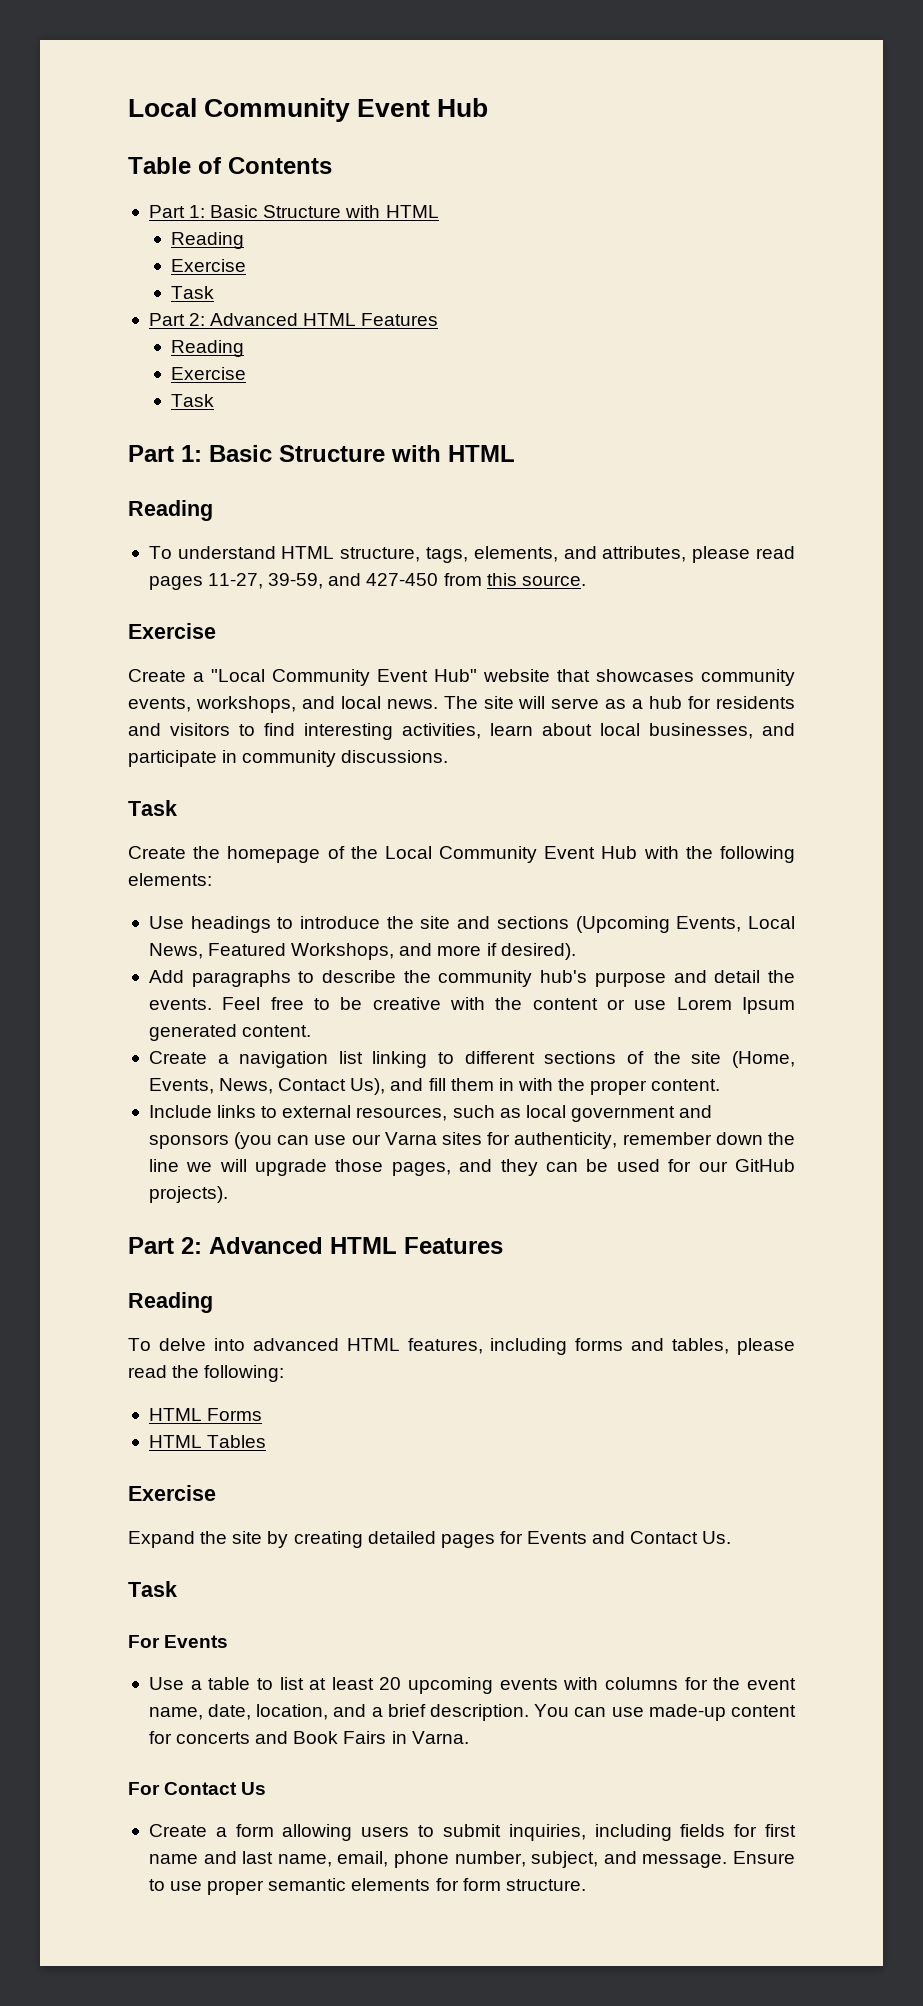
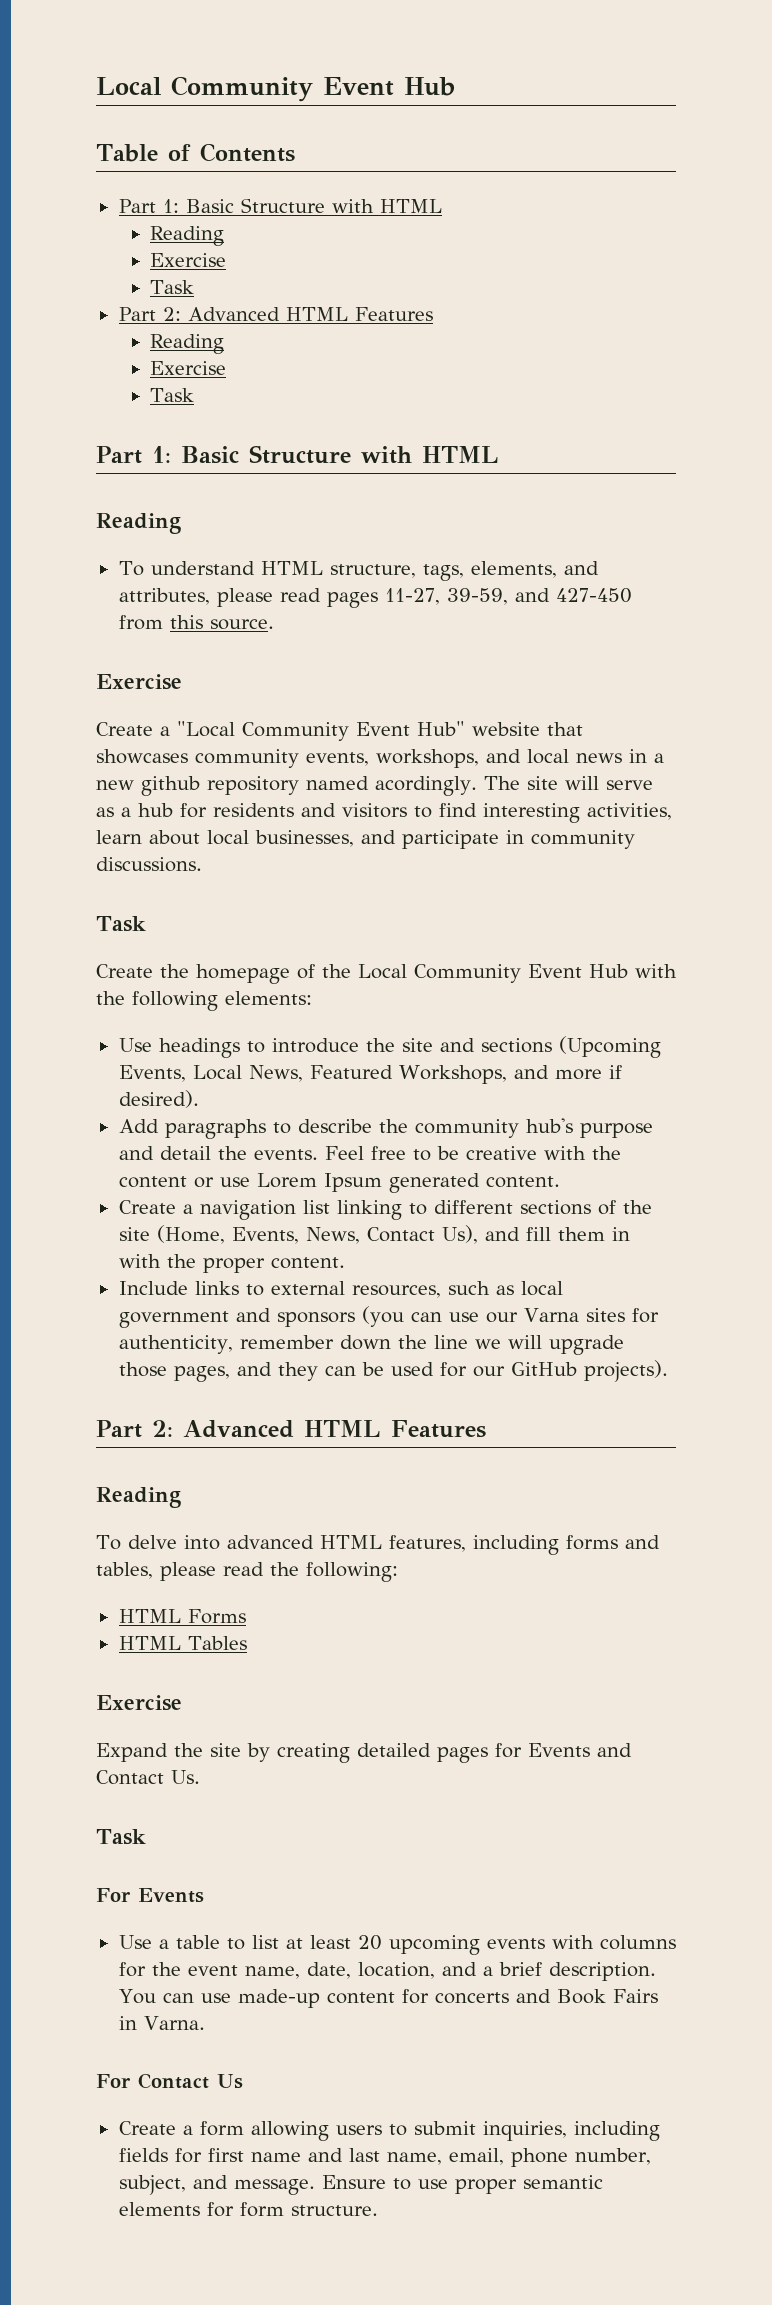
[386,699,438,709] news. -> [576,749,664,763] [96,776,477,796] news in a new github repository named acordingly.

